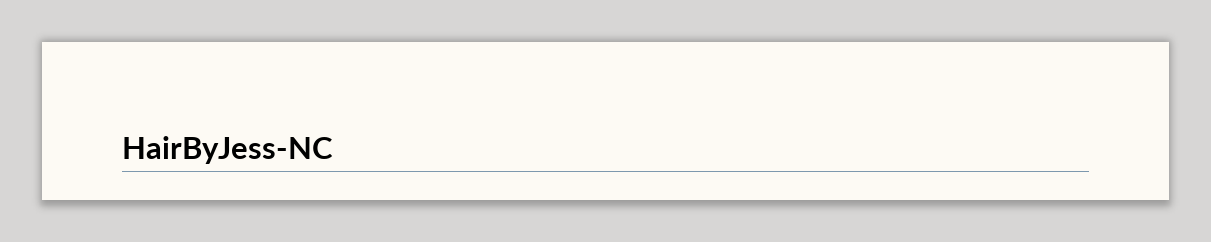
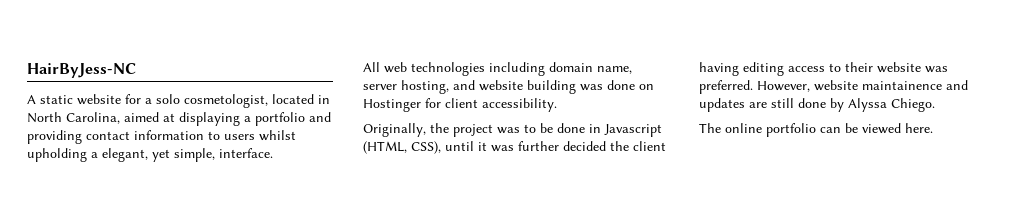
(333, 150) none -> [27,94,330,108] [27,112,331,126] [27,130,296,144] [27,148,273,162] [363,62,632,76] [363,80,654,94] [363,98,557,112] [363,123,662,137] [363,141,666,154] [699,62,948,76] [699,80,968,94] [699,98,935,112] [699,123,933,137] // A static website for a solo cosmetologist, located in North Carolina, aimed at displaying a portfolio and providing contact information to users whilst upholding a elegant, yet simple, interface. // All web technologies including domain name, server hosting, and website building was done on Hostinger for client accessibility. // Originally, the project was to be done in Javascript (HTML, CSS), until it was further decided the client having editing access to their website was preferred. However, website maintainence and updates are still done by Alyssa Chiego. // The online portfolio can be viewed here.

